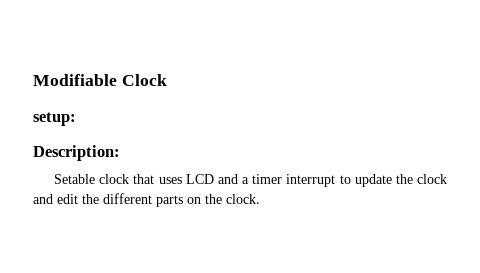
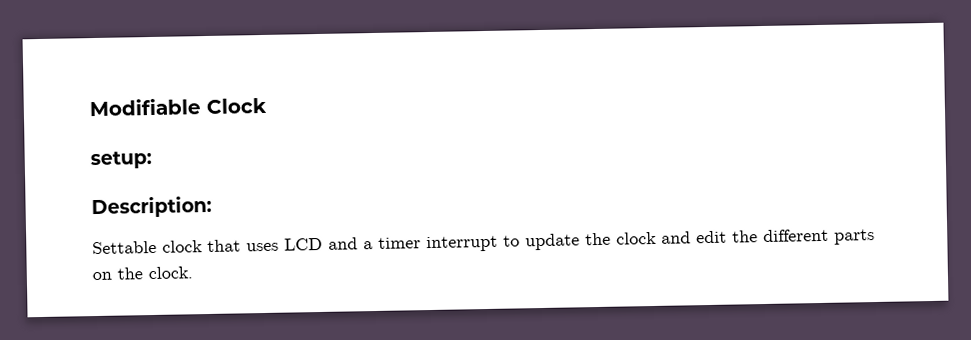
[53,174,95,184] Setable -> [92,240,157,255] Settable

